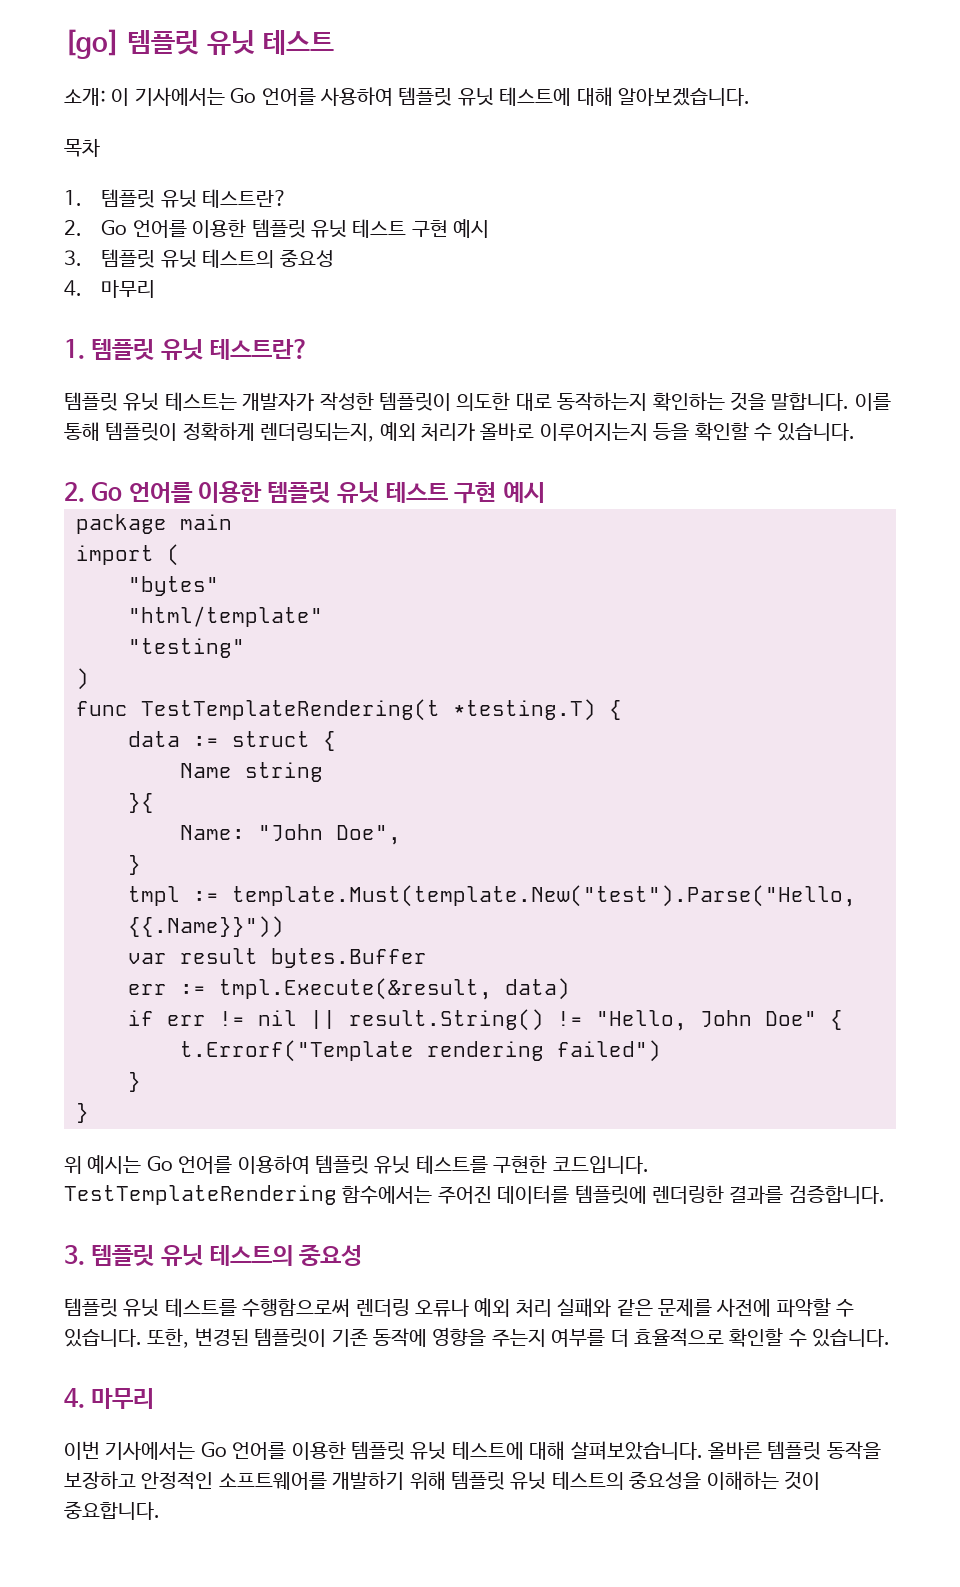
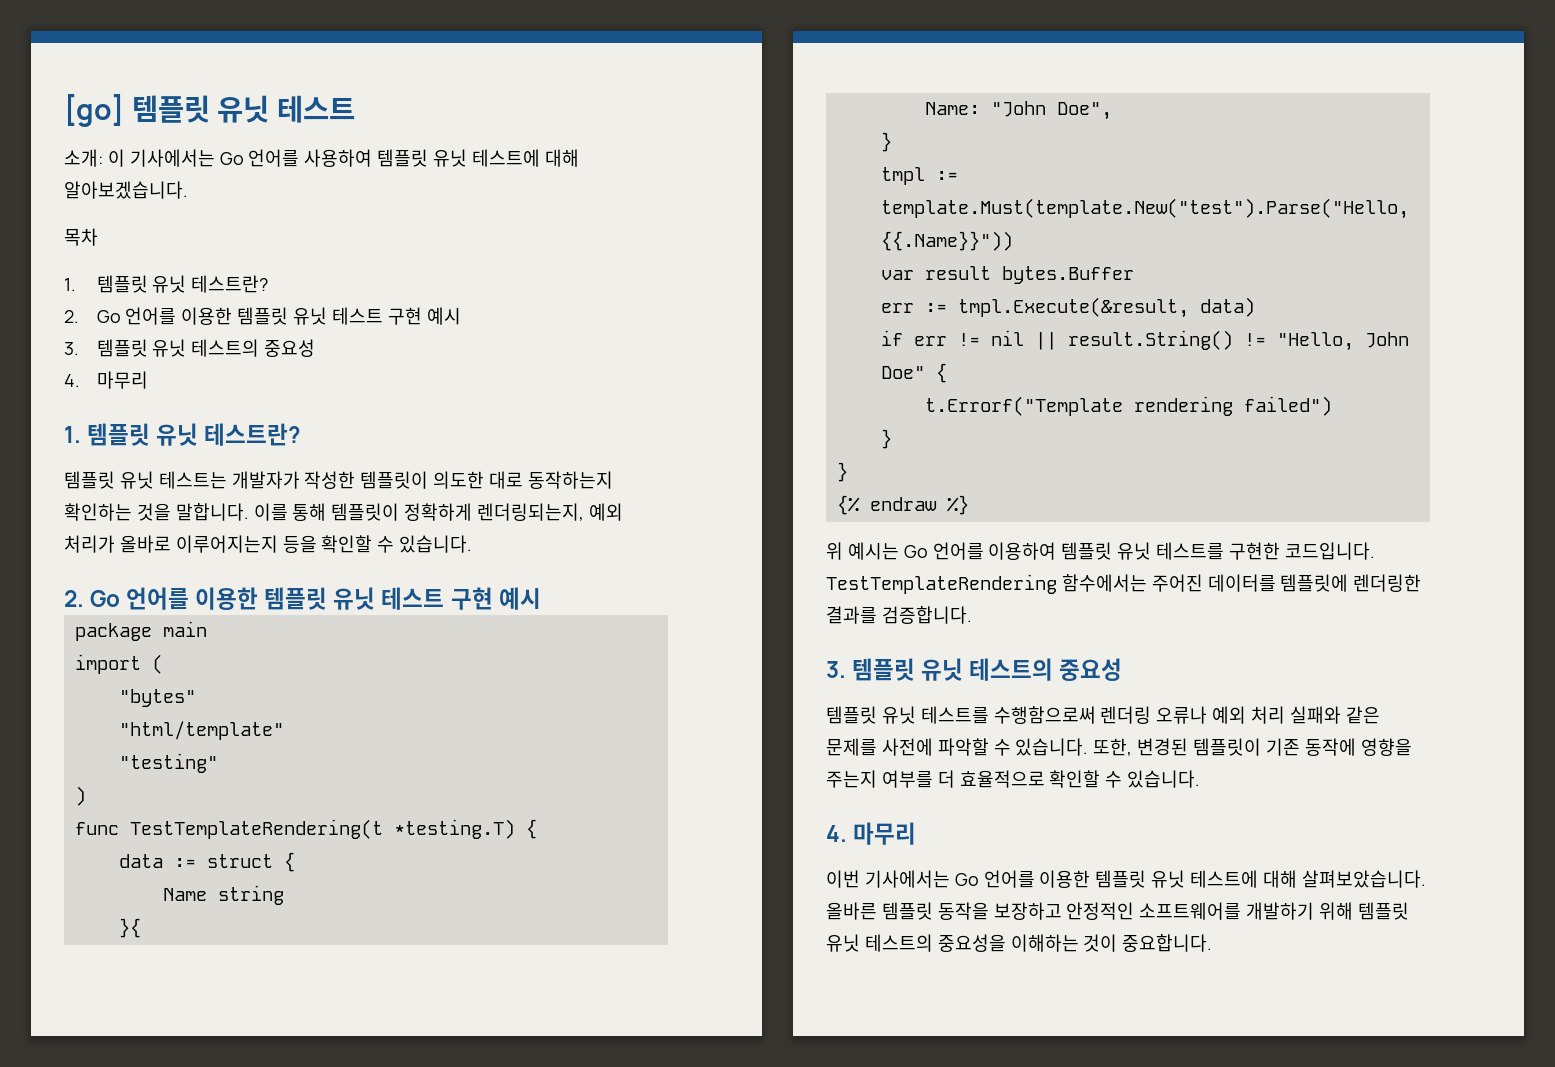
(89, 1113) none -> [836,495,969,515] // {% endraw %}

